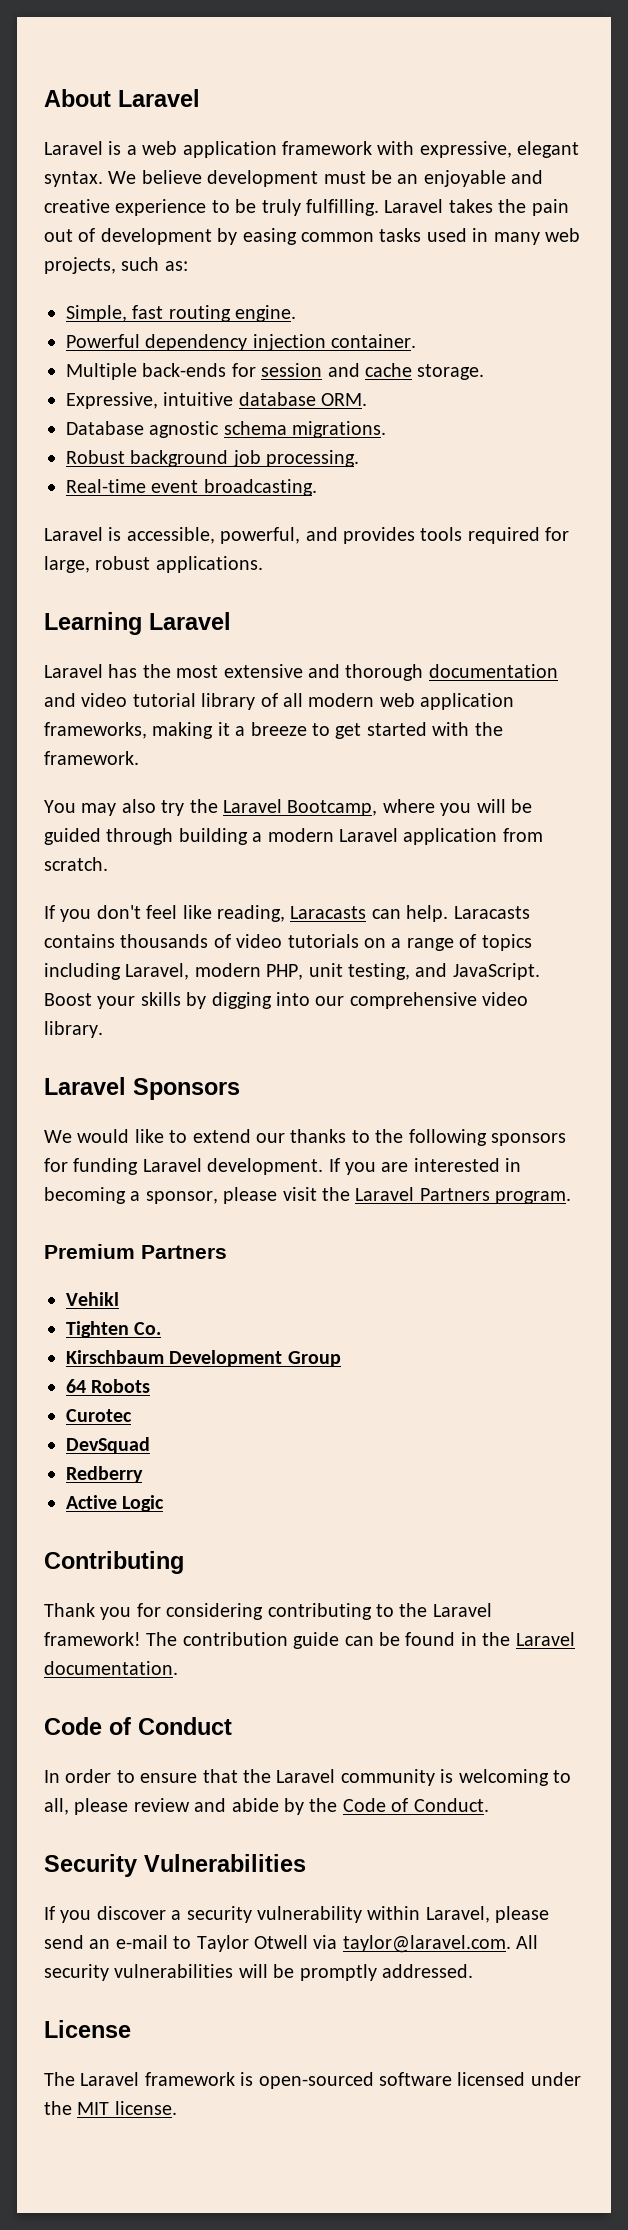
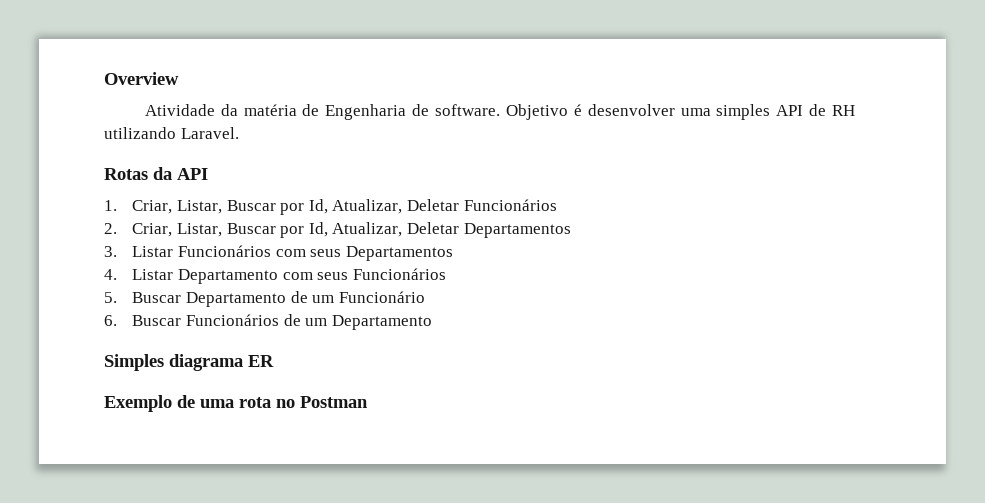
[44,89,200,107] [44,141,580,158] [44,170,544,187] [44,199,569,216] [44,228,580,245] [44,257,188,274] [66,305,297,322] [66,334,417,351] [66,363,485,380] [66,392,368,409] [66,421,387,438] [66,450,360,467] [66,479,317,496] [44,527,570,544] [44,556,263,573] [44,612,231,635] [44,664,558,681] [44,693,515,710] [44,722,503,739] [44,751,139,765] [44,799,532,816] [44,828,543,845] [44,857,108,871] [44,905,530,922] [44,934,532,951] [44,963,540,980] [44,992,529,1009] [44,1021,103,1038] [44,1077,240,1100] [44,1129,566,1146] [44,1158,522,1175] [44,1187,572,1204] [44,1244,227,1259] [66,1292,119,1306] [66,1321,162,1338] [66,1350,341,1367] [66,1379,151,1393] [66,1409,132,1422] [66,1437,150,1454] [66,1466,143,1483] [66,1495,165,1512] [44,1551,184,1574] [44,1603,492,1620] [44,1632,575,1649] [44,1661,178,1675] [44,1717,232,1735] [44,1769,571,1786] [44,1798,489,1815] [44,1854,306,1877] [44,1906,550,1923] [44,1935,539,1953] [44,1964,473,1981] [44,2020,131,2038] [44,2072,581,2089] [44,2101,177,2115] About Laravel // Laravel is a web application framework with expressive, elegant syntax. We believe development must be an enjoyable and creative experience to be truly fulfilling. Laravel takes the pain out of development by easing common tasks used in many web projects, such as: // Simple, fast routing engine. // Powerful dependency injection container. // Multiple back-ends for session and cache storage. // Expressive, intuitive database ORM. // Database agnostic schema migrations. // Robust background job processing. // Real-time event broadcasting. // Laravel is accessible, powerful, and provides tools required for large, robust applications. // Learning Laravel // Laravel has the most extensive and thorough documentation and video tutorial library of all modern web application frameworks, making it a breeze to get started with the framework. // You may also try the Laravel Bootcamp, where you will be guided through building a modern Laravel application from scratch. // If you don't feel like reading, Laracasts can help. Laracasts contains thousands of video tutorials on a range of topics including Laravel, modern PHP, unit testing, and JavaScript. Boost your skills by digging into our comprehensive video library. // Laravel Sponsors // We would like to extend our thanks to the following sponsors for funding Laravel development. If you are interested in becoming a sponsor, please visit the Laravel Partners program. // Premium Partners // Vehikl // Tighten Co. // Kirschbaum Development Group // 64 Robots // Curotec // DevSquad // Redberry // Active Logic // Contributing // Thank you for considering contributing to the Laravel framework! The contribution guide can be found in the Laravel documentation. // Code of Conduct // In order to ensure that the Laravel community is welcoming to all, please review and abide by the Code of Conduct. // Security Vulnerabilities // If you discover a security vulnerability within Laravel, please send an e-mail to Taylor Otwell via taylor@laravel.com. All security vulnerabilities will be promptly addressed. // License // The Laravel framework is open-sourced software licensed under the MIT license. -> [104,72,179,85] [144,104,855,120] [104,127,239,139] [104,167,208,180] [104,199,557,215] [104,222,571,238] [104,245,453,261] [104,268,446,284] [104,291,425,307] [104,314,432,330] [104,354,274,371] [104,395,368,412] Overview // Atividade da matéria de Engenharia de software. Objetivo é desenvolver uma simples API de RH utilizando Laravel. // Rotas da API // 1. Criar, Listar, Buscar por Id, Atualizar, Deletar Funcionários // 2. Criar, Listar, Buscar por Id, Atualizar, Deletar Departamentos // 3. Listar Funcionários com seus Departamentos // 4. Listar Departamento com seus Funcionários // 5. Buscar Departamento de um Funcionário // 6. Buscar Funcionários de um Departamento // Simples diagrama ER // Exemplo de uma rota no Postman

